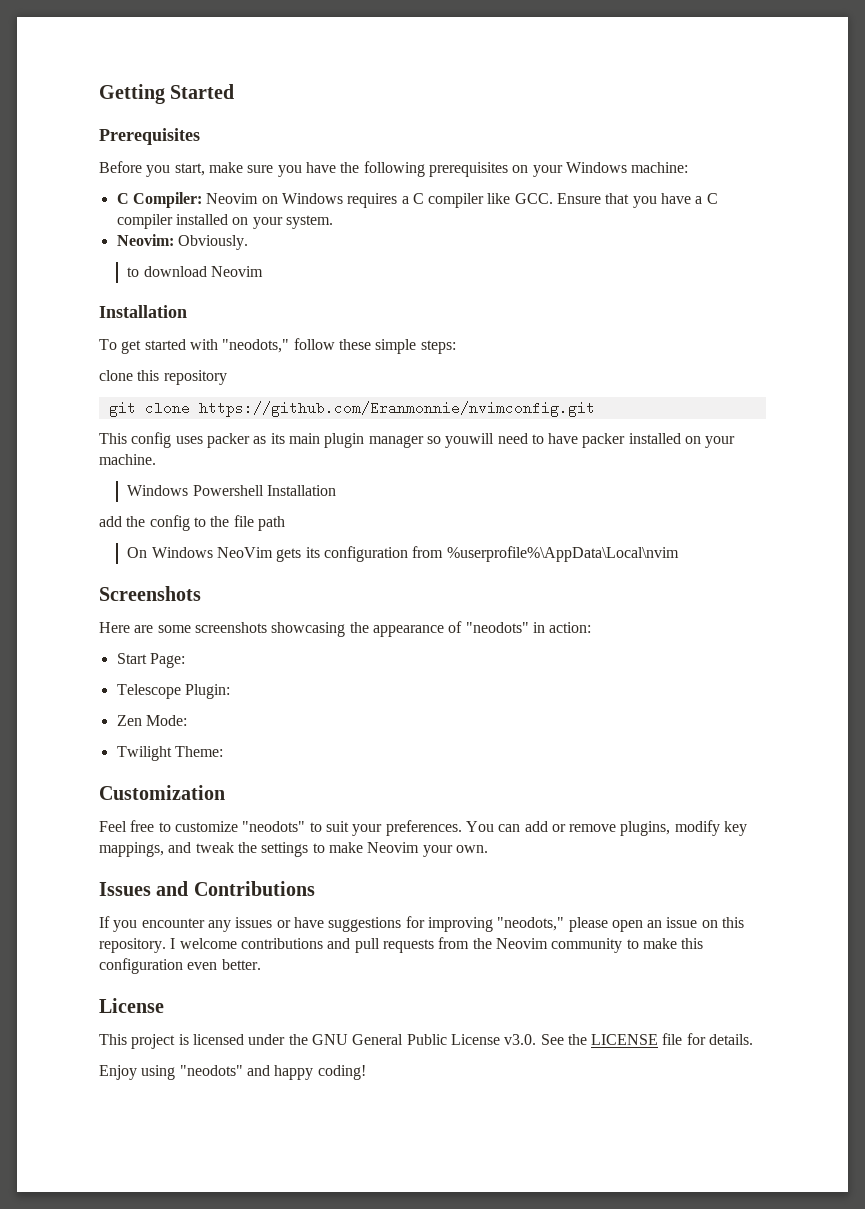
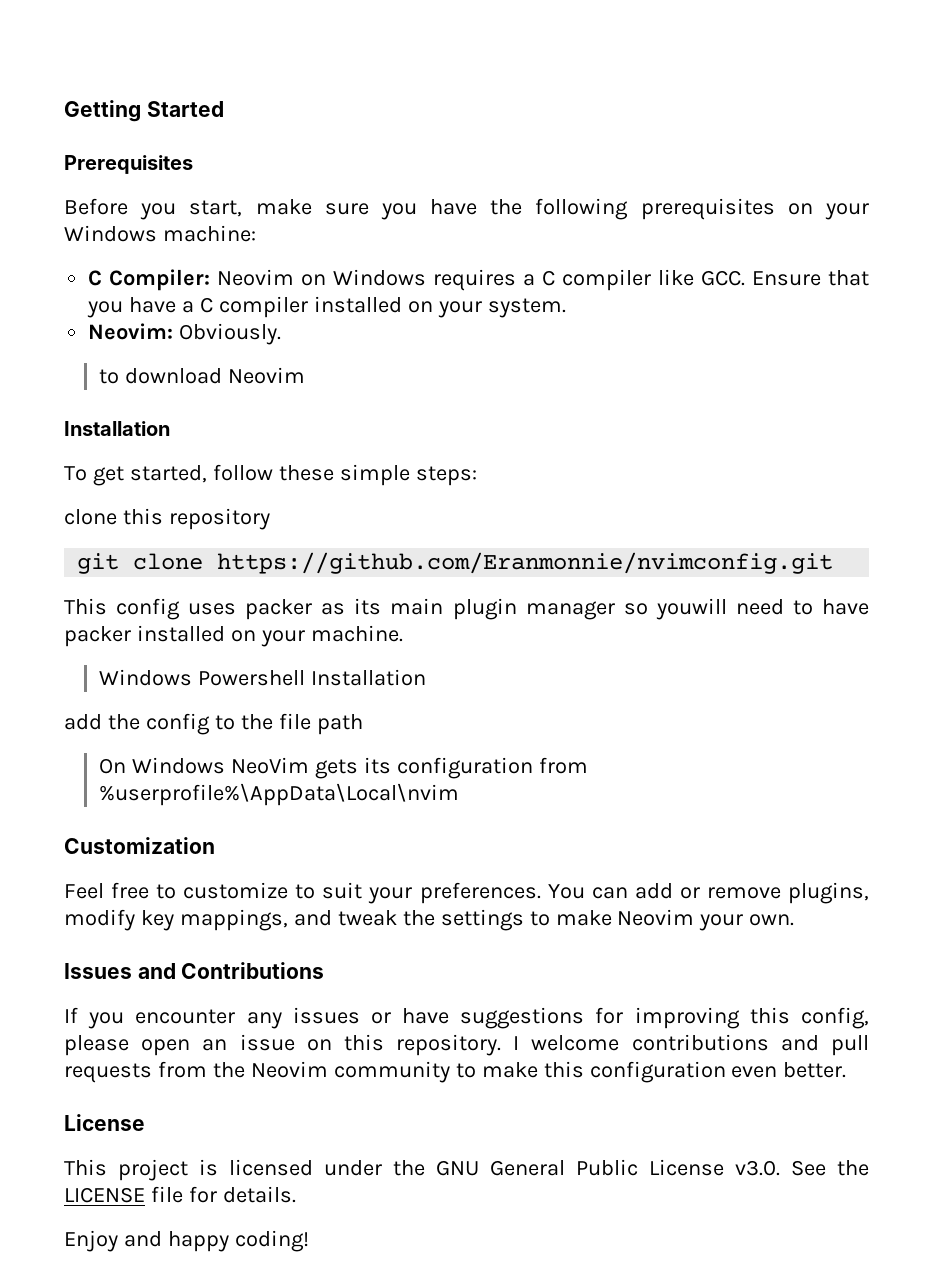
[144,339,290,353] started with "neodots," -> [129,465,207,483] started,
[99,586,201,601] [99,621,592,637] [116,653,185,668] [116,684,230,699] [116,715,187,726] [116,746,223,761] // Screenshots // Here are some screenshots showcasing the appearance of "neodots" in action: // Start Page: // Telescope Plugin: // Zen Mode: // Twilight Theme: -> (460, 794) none
[242,821,306,832] "neodots" -> (289, 890) none
[497,917,565,931] "neodots," -> [749,1007,869,1029] this config,
[141,1065,243,1080] using "neodots" -> (118, 1241) none

